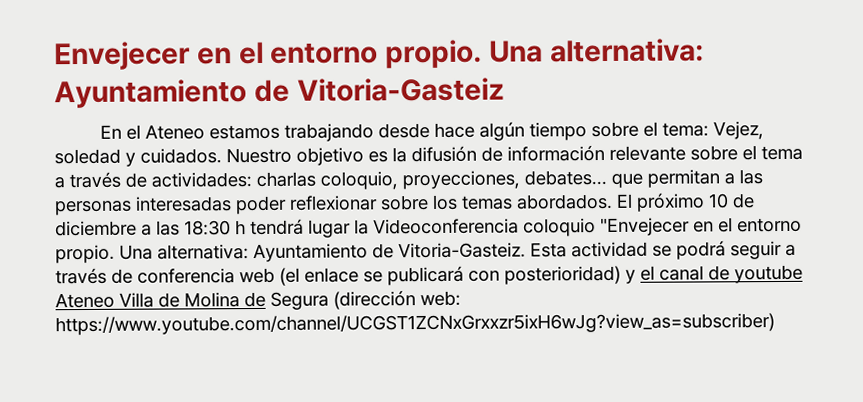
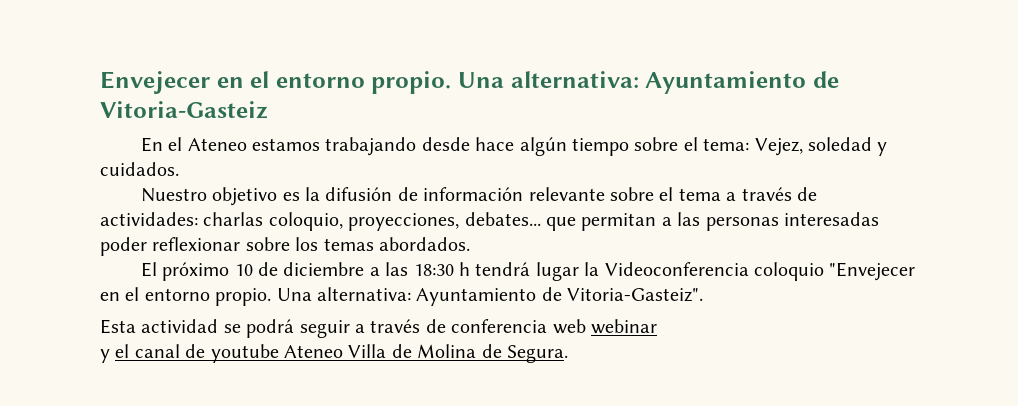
(222, 156) none -> (179, 169) //
(613, 201) none -> (470, 244) //
[398,242,526,259] Vitoria-Gasteiz. -> [567,288,704,302] Vitoria-Gasteiz". //
[279,265,621,286] (el enlace se publicará con posterioridad) -> [590,319,657,334] webinar //
[270,290,461,310] [55,313,775,336] Segura (dirección web: https://www.youtube.com/channel/UCGST1ZCNxGrxxzr5ixH6wJg?view_as=subscriber) -> [506,345,568,363] Segura.

